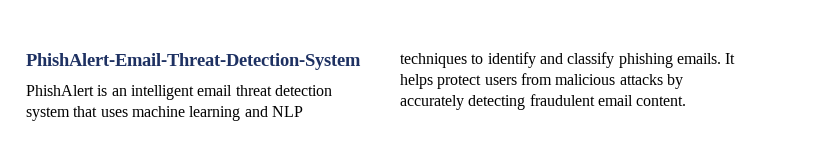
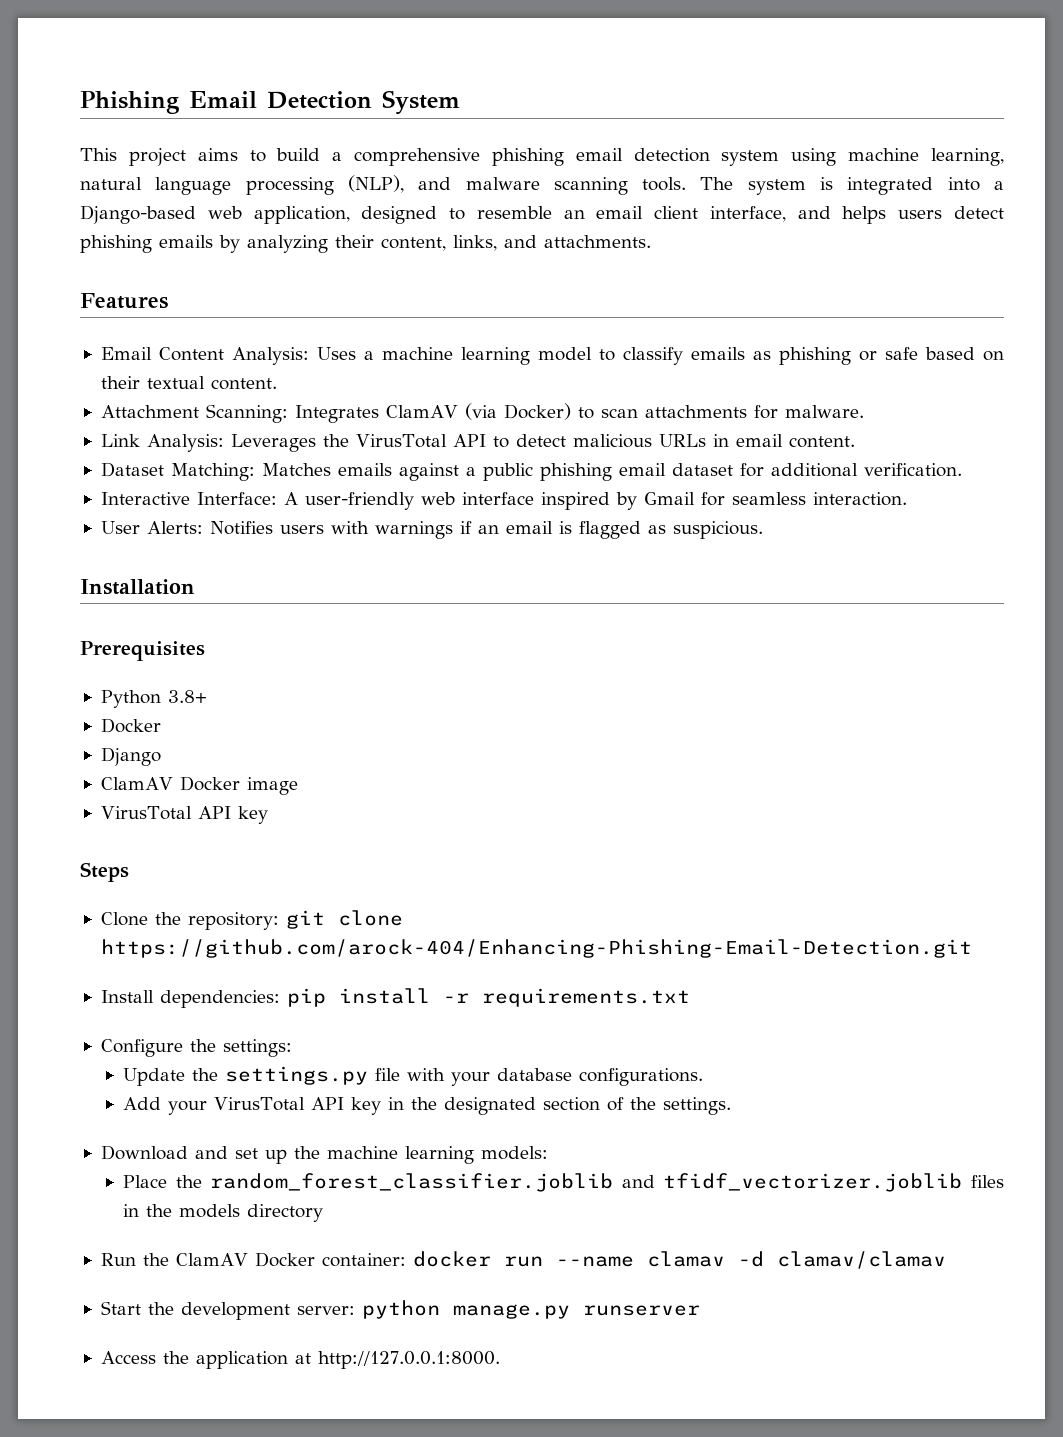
[26,53,361,70] [26,85,332,100] [26,106,303,121] [400,52,736,68] [400,73,683,89] [400,94,687,110] PhishAlert-Email-Threat-Detection-System // PhishAlert is an intelligent email threat detection system that uses machine learning and NLP techniques to identify and classify phishing emails. It helps protect users from malicious attacks by accurately detecting fraudulent email content. -> [80,90,460,115] [80,148,1004,166] [80,175,1004,195] [80,205,1004,224] [80,235,651,253] [80,293,168,309] [100,347,1005,365] [100,376,277,390] [100,403,864,423] [100,434,855,452] [100,462,962,481] [100,492,907,510] [100,521,763,539] [80,579,195,595] [80,641,205,661] [100,690,207,708] [100,718,161,733] [100,747,161,766] [100,776,298,795] [100,806,268,824] [80,862,129,882] [100,910,403,930] [100,939,972,958] [100,988,690,1008] [100,1039,292,1057] [123,1066,704,1086] [123,1097,732,1115] [100,1145,548,1164] [123,1173,1004,1192] [123,1204,324,1222] [100,1251,946,1269] [100,1300,700,1320] [100,1351,500,1369] Phishing Email Detection System // This project aims to build a comprehensive phishing email detection system using machine learning, natural language processing (NLP), and malware scanning tools. The system is integrated into a Django-based web application, designed to resemble an email client interface, and helps users detect phishing emails by analyzing their content, links, and attachments. // Features // Email Content Analysis: Uses a machine learning model to classify emails as phishing or safe based on their textual content. // Attachment Scanning: Integrates ClamAV (via Docker) to scan attachments for malware. // Link Analysis: Leverages the VirusTotal API to detect malicious URLs in email content. // Dataset Matching: Matches emails against a public phishing email dataset for additional verification. // Interactive Interface: A user-friendly web interface inspired by Gmail for seamless interaction. // User Alerts: Notifies users with warnings if an email is flagged as suspicious. // Installation // Prerequisites // Python 3.8+ // Docker // Django // ClamAV Docker image // VirusTotal API key // Steps // Clone the repository: git clone https://github.com/arock-404/Enhancing-Phishing-Email-Detection.git // Install dependencies: pip install -r requirements.txt // Configure the settings: // Update the settings.py file with your database configurations. // Add your VirusTotal API key in the designated section of the settings. // Download and set up the machine learning models: // Place the random_forest_classifier.joblib and tfidf_vectorizer.joblib files in the models directory // Run the ClamAV Docker container: docker run --name clamav -d clamav/clamav // Start the development server: python manage.py runserver // Access the application at http://127.0.0.1:8000.

